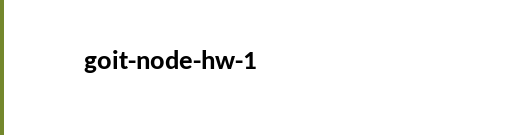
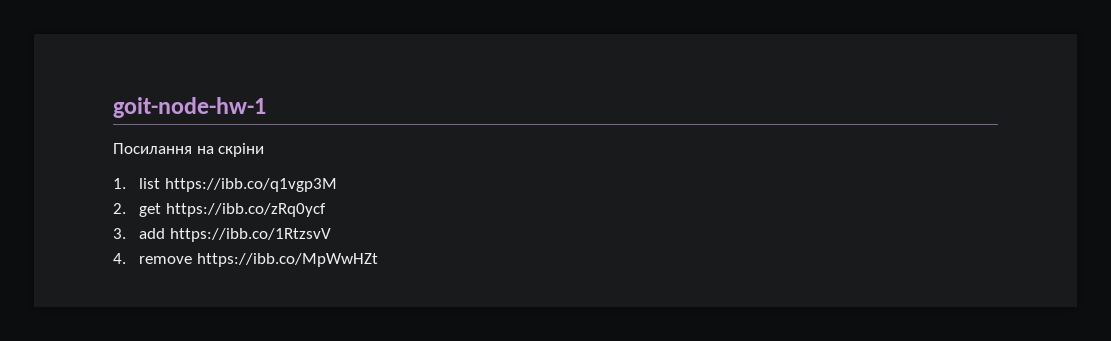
(257, 61) none -> [113,143,265,157] [113,178,337,192] [113,203,326,217] [113,228,331,242] [113,253,378,267] // Посилання на скріни // 1. list https://ibb.co/q1vgp3M // 2. get https://ibb.co/zRq0ycf // 3. add https://ibb.co/1RtzsvV // 4. remove https://ibb.co/MpWwHZt

